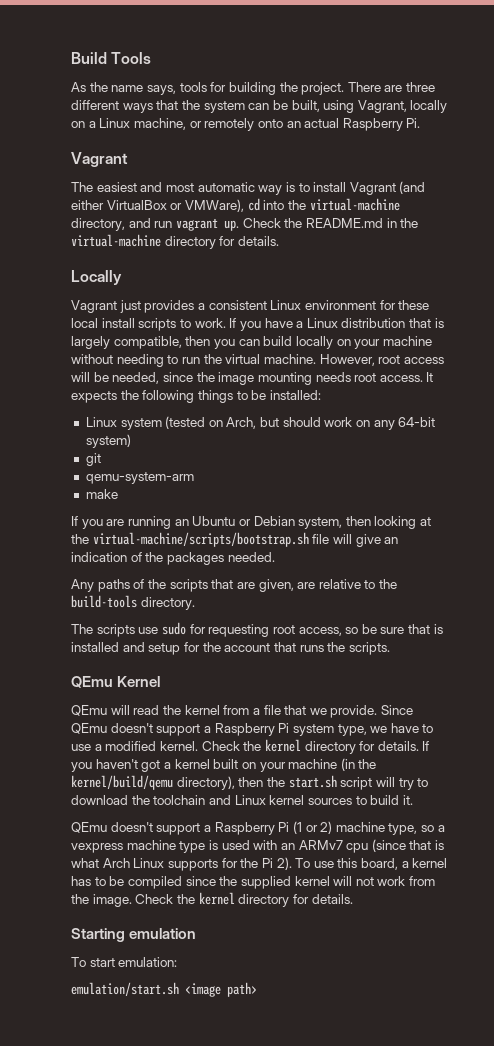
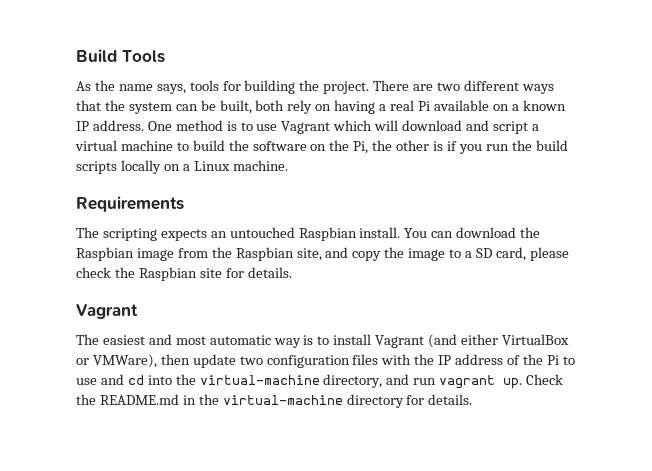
[406,82,436,92] three -> [437,82,461,91] two
[323,100,448,113] [71,118,421,131] using Vagrant, locally on a Linux machine, or remotely onto an actual Raspberry Pi. -> [255,100,566,114] [76,120,539,134] [75,140,568,154] [76,160,288,174] [76,196,184,212] [76,227,541,241] [76,247,569,261] [76,267,292,281] both rely on having a real Pi available on a known IP address. One method is to use Vagrant which will download and script a virtual machine to build the software on the Pi, the other is if you run the build scripts locally on a Linux machine. // Requirements // The scripting expects an untouched Raspbian install. You can download the Raspbian image from the Raspbian site, and copy the image to a SD card, please check the Raspbian site for details.
(244, 205) none -> [160,354,575,368] [76,374,124,385] then update two configuration files with the IP address of the Pi to use and
[71,270,122,285] [71,300,430,313] [71,318,444,331] [71,336,432,349] [71,354,444,367] [71,372,434,385] [71,390,321,403] [85,416,436,430] [85,434,131,448] [85,453,101,466] [85,472,194,484] [85,489,118,499] [71,516,432,529] [71,532,399,547] [71,552,275,565] [71,579,398,592] [71,595,195,610] [71,622,443,637] [71,642,390,655] [71,676,161,688] [71,705,414,718] [71,723,434,736] [71,739,430,754] [71,758,377,772] [71,775,429,790] [71,795,413,805] [71,821,445,835] [71,839,445,853] [71,857,448,871] [71,876,436,889] [71,892,353,907] [71,928,197,942] [71,957,178,967] [71,982,257,997] // Locally // Vagrant just provides a consistent Linux environment for these local install scripts to work. If you have a Linux distribution that is largely compatible, then you can build locally on your machine without needing to run the virtual machine. However, root access will be needed, since the image mounting needs root access. It expects the following things to be installed: // Linux system (tested on Arch, but should work on any 64-bit system) // git // qemu-system-arm // make // If you are running an Ubuntu or Debian system, then looking at the virtual-machine/scripts/bootstrap.sh file will give an indication of the packages needed. // Any paths of the scripts that are given, are relative to the build-tools directory. // The scripts use sudo for requesting root access, so be sure that is installed and setup for the account that runs the scripts. // QEmu Kernel // QEmu will read the kernel from a file that we provide. Since QEmu doesn't support a Raspberry Pi system type, we have to use a modified kernel. Check the kernel directory for details. If you haven't got a kernel built on your machine (in the kernel/build/qemu directory), then the start.sh script will try to download the toolchain and Linux kernel sources to build it. // QEmu doesn't support a Raspberry Pi (1 or 2) machine type, so a vexpress machine type is used with an ARMv7 cpu (since that is what Arch Linux supports for the Pi 2). To use this board, a kernel has to be compiled since the supplied kernel will not work from the image. Check the kernel directory for details. // Starting emulation // To start emulation: // emulation/start.sh <image path> -> (473, 399) none

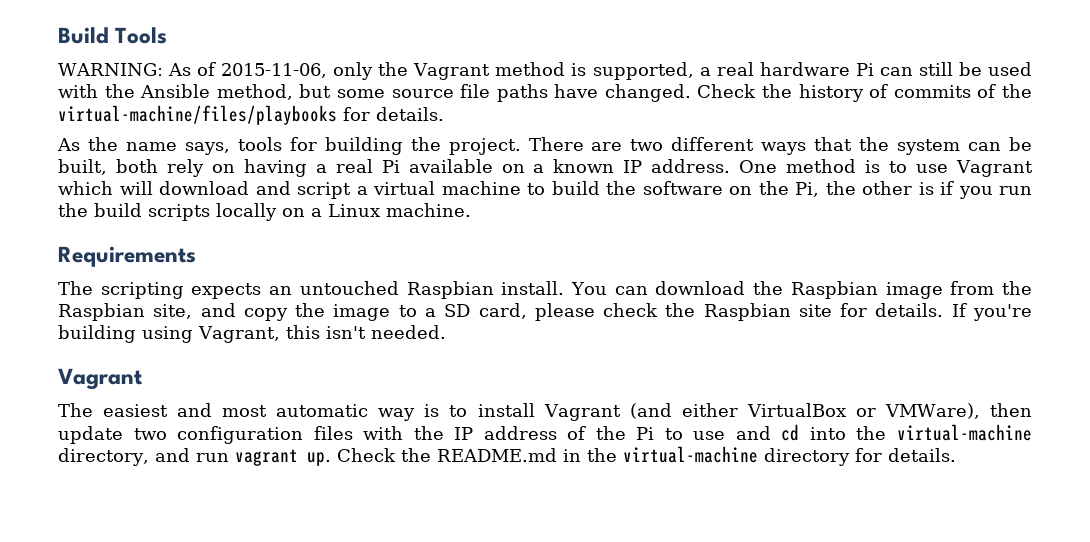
(165, 56) none -> [58,62,1032,80] [58,84,1033,102] [58,105,444,125] // WARNING: As of 2015-11-06, only the Vagrant method is supported, a real hardware Pi can still be used with the Ansible method, but some source file paths have changed. Check the history of commits of the virtual-machine/files/playbooks for details.
(292, 272) none -> [951,303,1033,321] [58,325,446,343] If you're building using Vagrant, this isn't needed.

